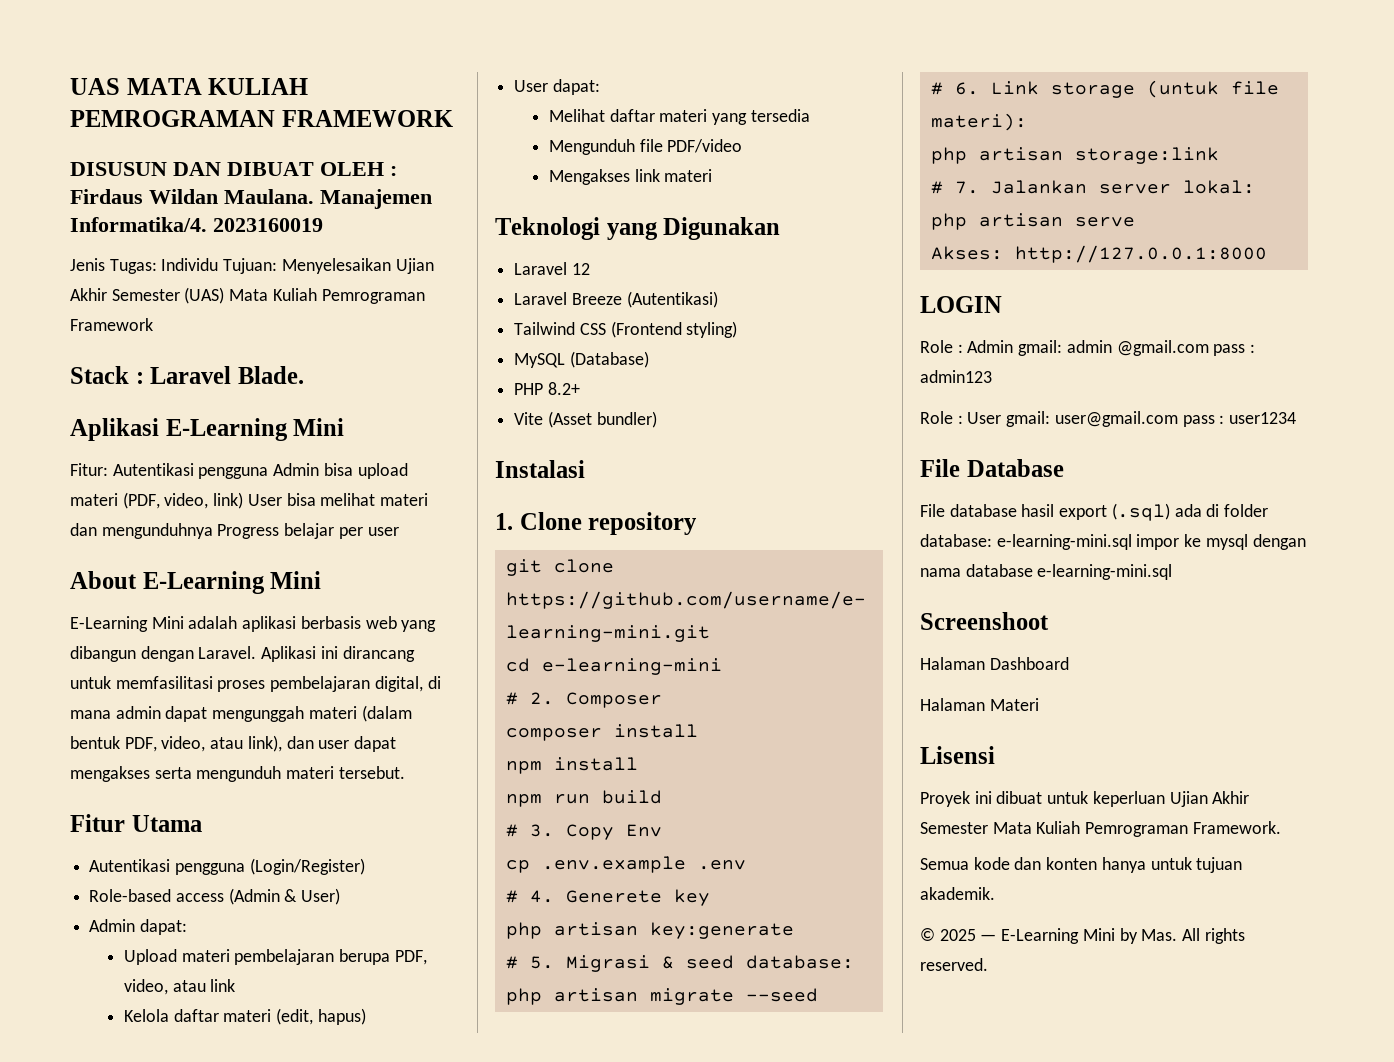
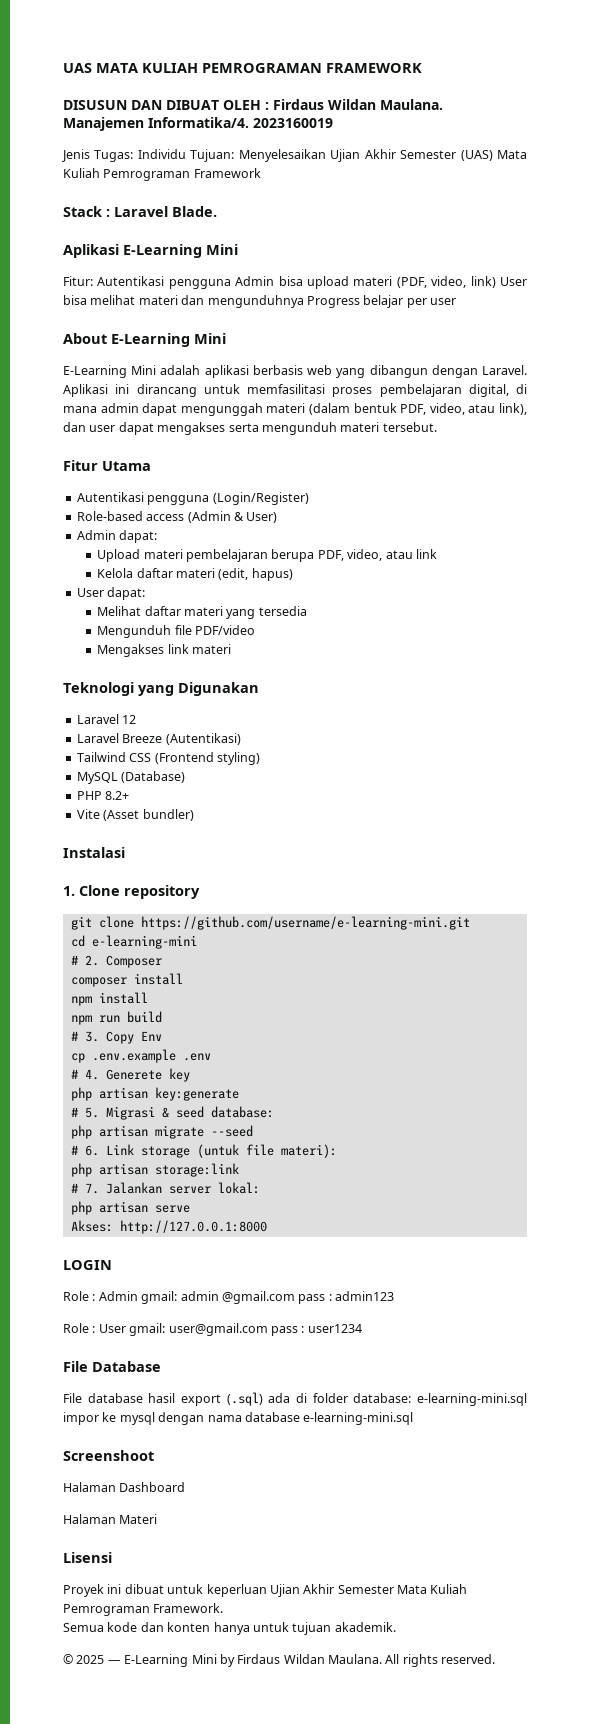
[1141,929,1178,941] Mas. -> [237,1654,382,1664] Firdaus Wildan Maulana.

